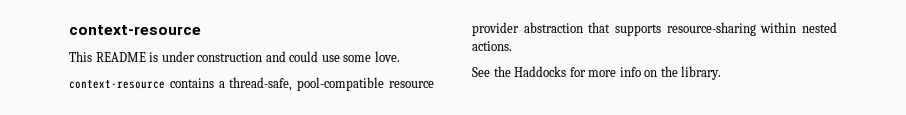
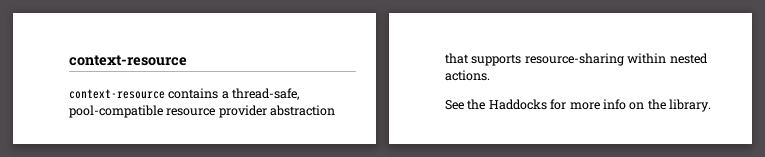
[69,25,201,35] [69,51,400,62] context-resource // This README is under construction and could use some love. -> [69,55,187,66] context-resource

